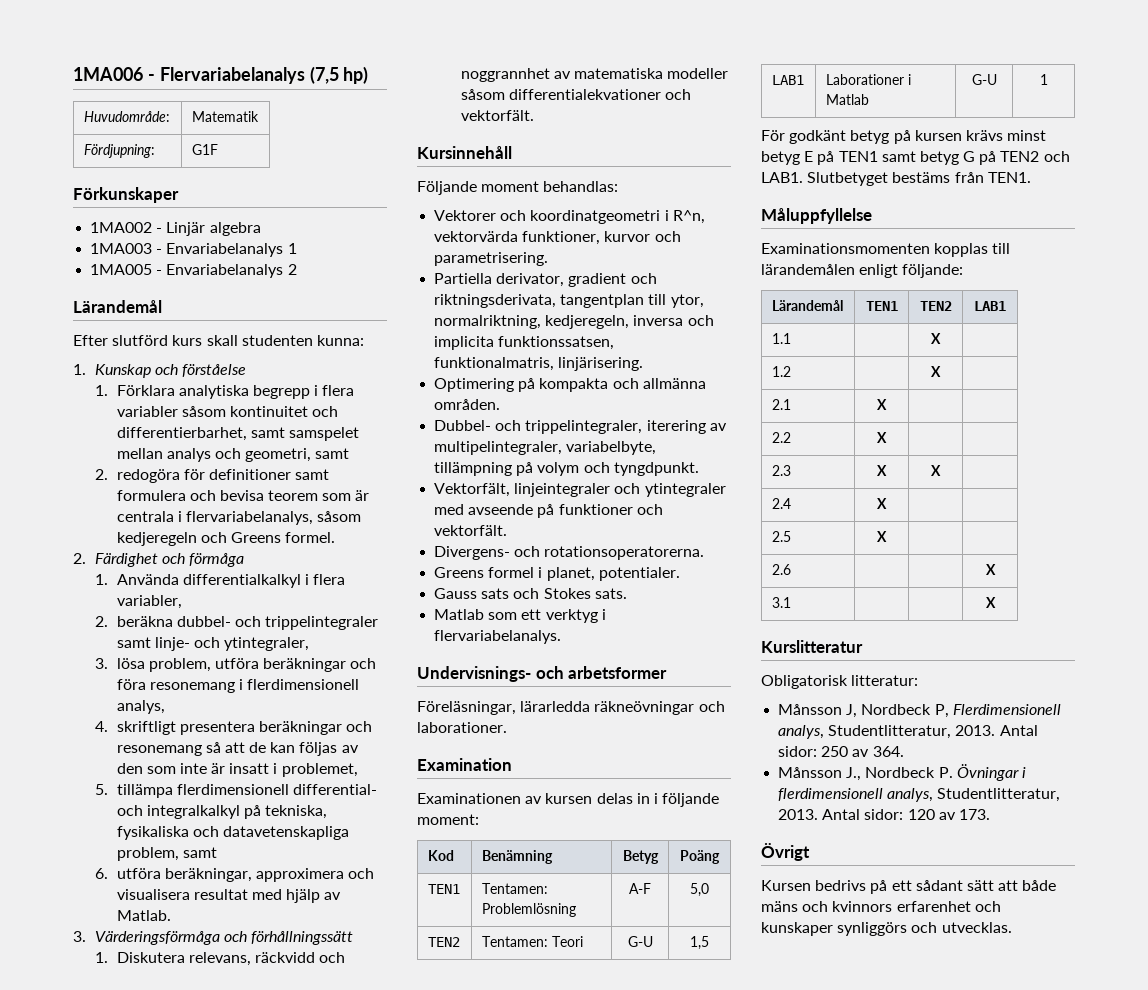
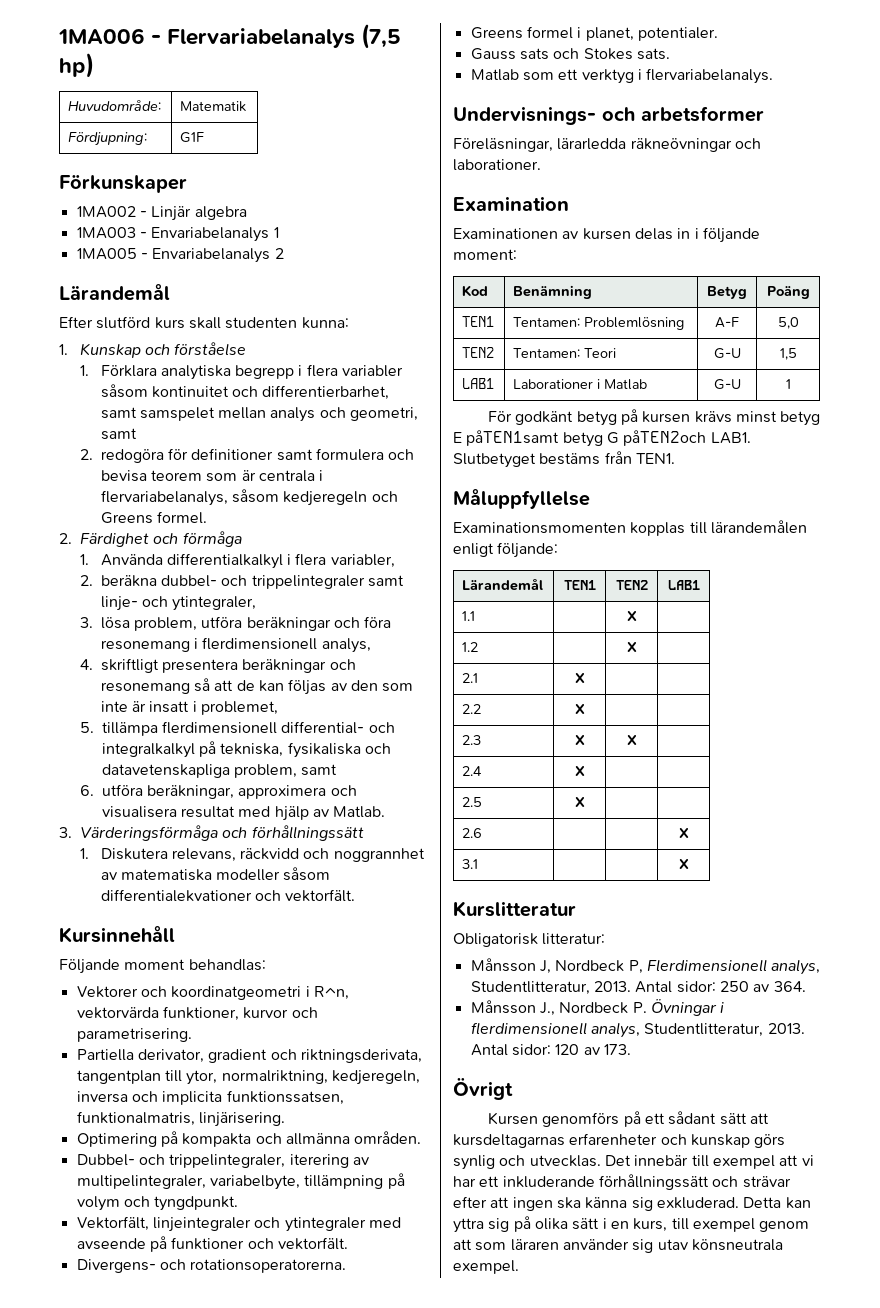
[817,151,1070,165] på TEN1 samt betyg G på TEN2 och -> [466,430,707,447] påTEN1samt betyg G påTEN2och
[815,880,867,891] bedrivs -> [542,1112,620,1127] genomförs
[1022,880,1057,891] [761,901,1001,912] [761,922,1012,936] både mäns och kvinnors erfarenhet och kunskaper synliggörs och utvecklas. -> [453,1133,786,1148] [453,1155,814,1170] [453,1174,791,1190] [453,1196,811,1211] [453,1216,810,1233] [453,1239,783,1253] [453,1260,519,1274] kursdeltagarnas erfarenheter och kunskap görs synlig och utvecklas. Det innebär till exempel att vi har ett inkluderande förhållningssätt och strävar efter att ingen ska känna sig exkluderad. Detta kan yttra sig på olika sätt i en kurs, till exempel genom att som läraren använder sig utav könsneutrala exempel.

